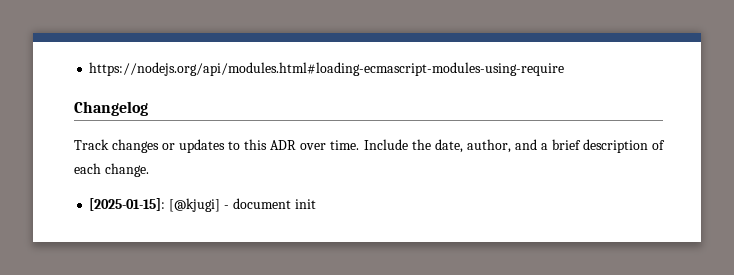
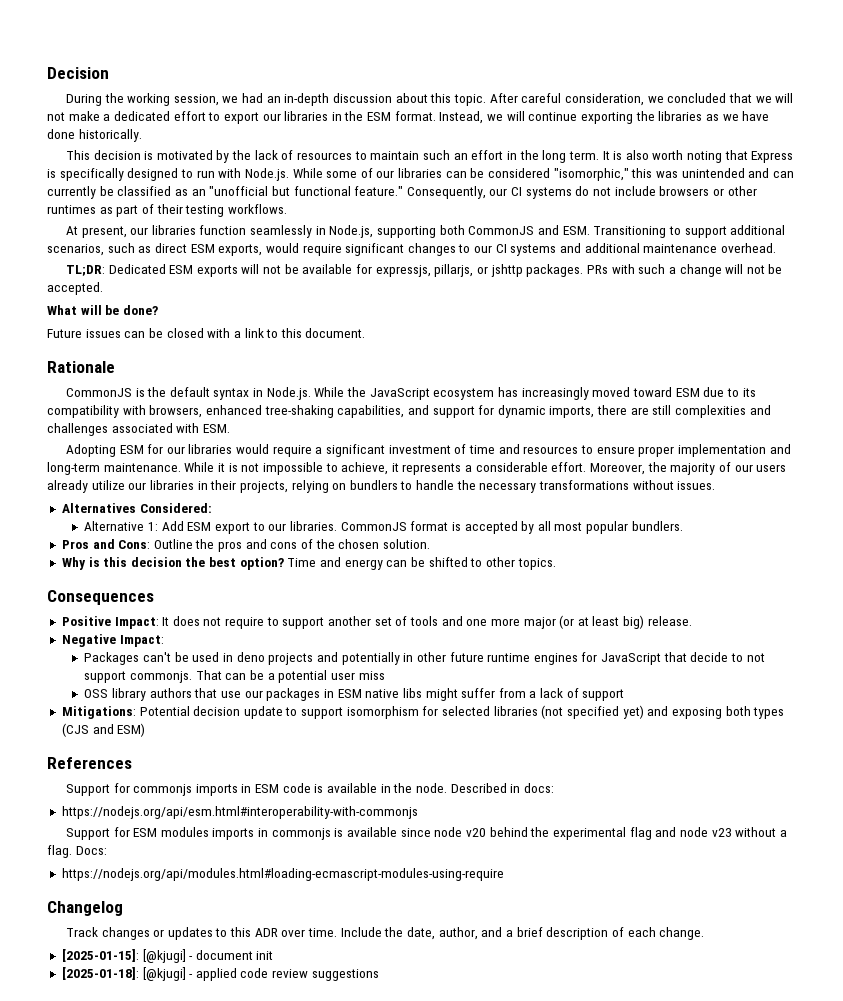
(89, 69) none -> [47,67,109,79] [65,93,794,106] [47,111,770,124] [47,129,142,142] [65,150,794,163] [47,168,794,181] [47,186,757,199] [47,204,287,217] [65,225,786,238] [47,243,776,256] [65,264,783,277] [47,282,103,295] [47,305,158,315] [47,328,366,338] [47,361,115,373] [65,387,756,400] [47,405,771,418] [47,423,230,436] [65,444,791,457] [47,462,787,475] [47,480,716,493] [61,503,212,513] [84,521,683,534] [61,539,430,552] [61,557,556,570] [47,590,154,605] [61,615,692,629] [61,634,164,647] [84,652,765,665] [84,670,385,683] [84,688,625,701] [61,705,785,719] [61,723,146,737] [47,757,132,769] [65,783,554,796] [61,806,418,819] [65,827,787,840] [47,845,107,858] Decision // During the working session, we had an in-depth discussion about this topic. After careful consideration, we concluded that we will not make a dedicated effort to export our libraries in the ESM format. Instead, we will continue exporting the libraries as we have done historically. // This decision is motivated by the lack of resources to maintain such an effort in the long term. It is also worth noting that Express is specifically designed to run with Node.js. While some of our libraries can be considered "isomorphic," this was unintended and can currently be classified as an "unofficial but functional feature." Consequently, our CI systems do not include browsers or other runtimes as part of their testing workflows. // At present, our libraries function seamlessly in Node.js, supporting both CommonJS and ESM. Transitioning to support additional scenarios, such as direct ESM exports, would require significant changes to our CI systems and additional maintenance overhead. // TL;DR: Dedicated ESM exports will not be available for expressjs, pillarjs, or jshttp packages. PRs with such a change will not be accepted. // What will be done? // Future issues can be closed with a link to this document. // Rationale // CommonJS is the default syntax in Node.js. While the JavaScript ecosystem has increasingly moved toward ESM due to its compatibility with browsers, enhanced tree-shaking capabilities, and support for dynamic imports, there are still complexities and challenges associated with ESM. // Adopting ESM for our libraries would require a significant investment of time and resources to ensure proper implementation and long-term maintenance. While it is not impossible to achieve, it represents a considerable effort. Moreover, the majority of our users already utilize our libraries in their projects, relying on bundlers to handle the necessary transformations without issues. // Alternatives Considered: // Alternative 1: Add ESM export to our libraries. CommonJS format is accepted by all most popular bundlers. // Pros and Cons: Outline the pros and cons of the chosen solution. // Why is this decision the best option? Time and energy can be shifted to other topics. // Consequences // Positive Impact: It does not require to support another set of tools and one more major (or at least big) release. // Negative Impact: // Packages can't be used in deno projects and potentially in other future runtime engines for JavaScript that decide to not support commonjs. That can be a potential user miss // OSS library authors that use our packages in ESM native libs might suffer from a lack of support // Mitigations: Potential decision update to support isomorphism for selected libraries (not specified yet) and exposing both types (CJS and ESM) // References // Support for commonjs imports in ESM code is available in the node. Described in docs: // https://nodejs.org/api/esm.html#interoperability-with-commonjs // Support for ESM modules imports in commonjs is available since node v20 behind the experimental flag and node v23 without a flag. Docs: //
(316, 204) none -> [61,967,379,981] // [2025-01-18]: [@kjugi] - applied code review suggestions

